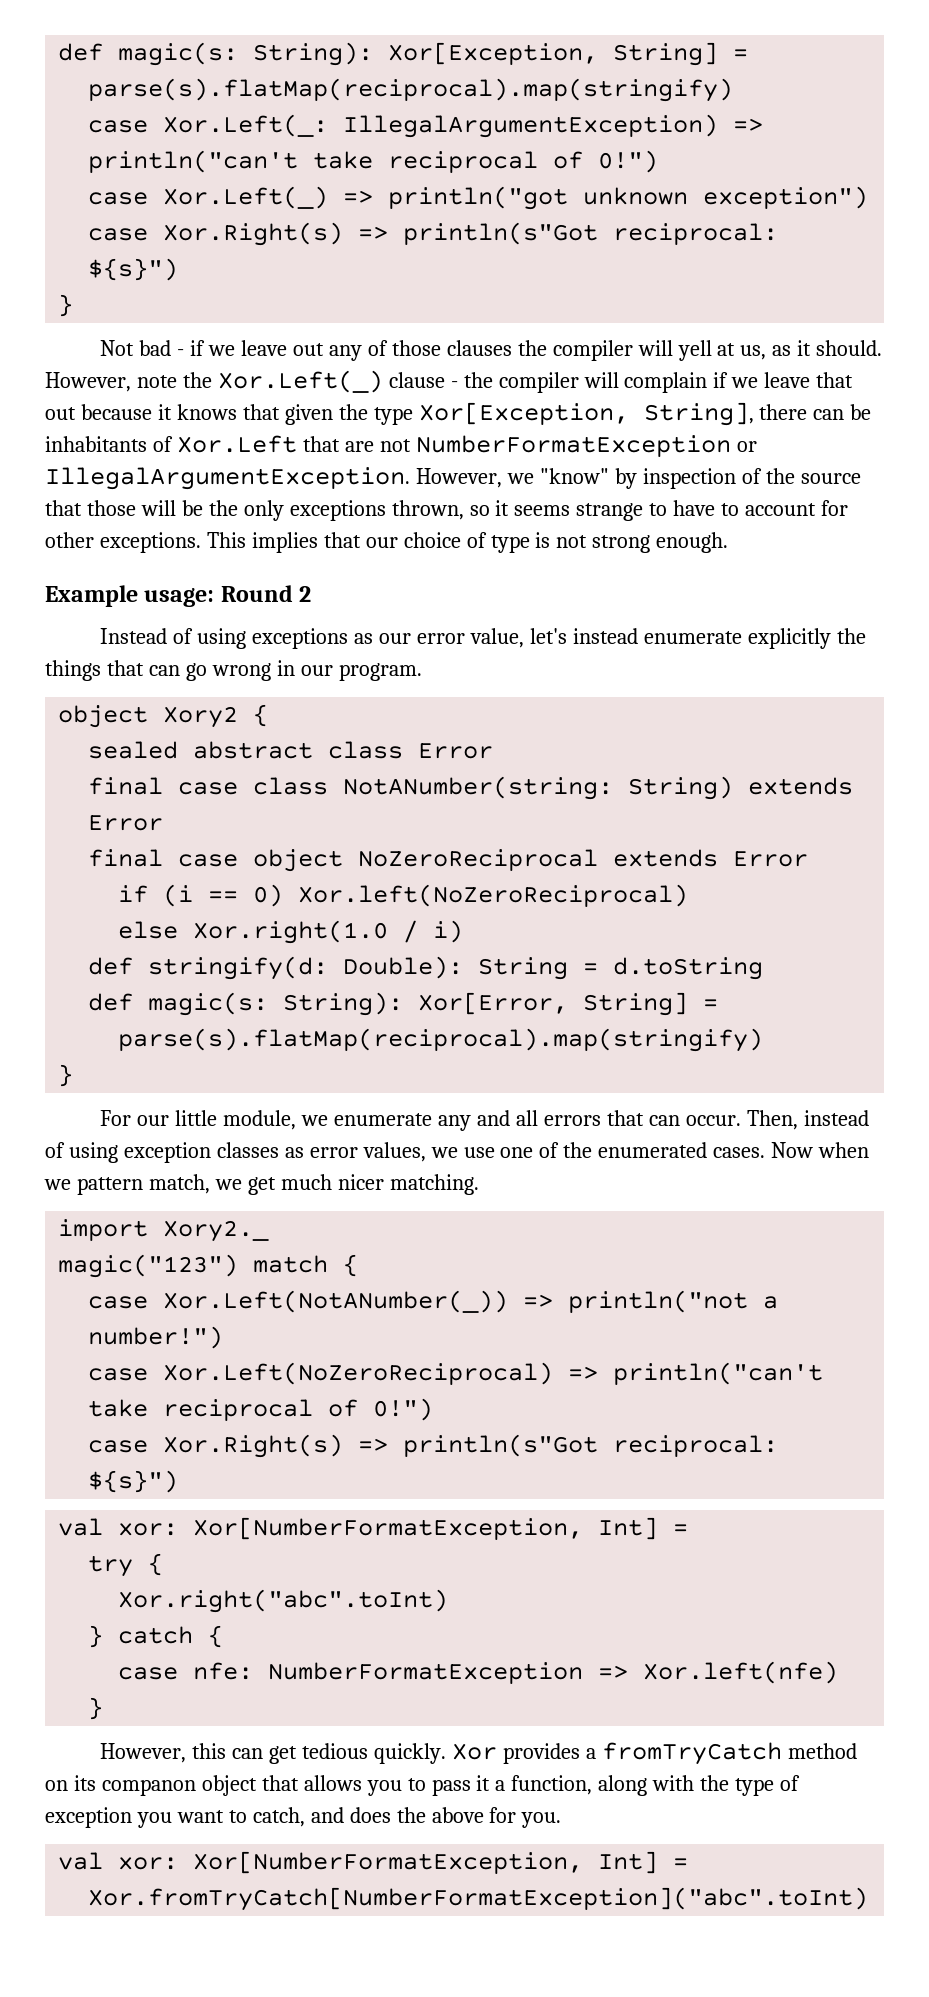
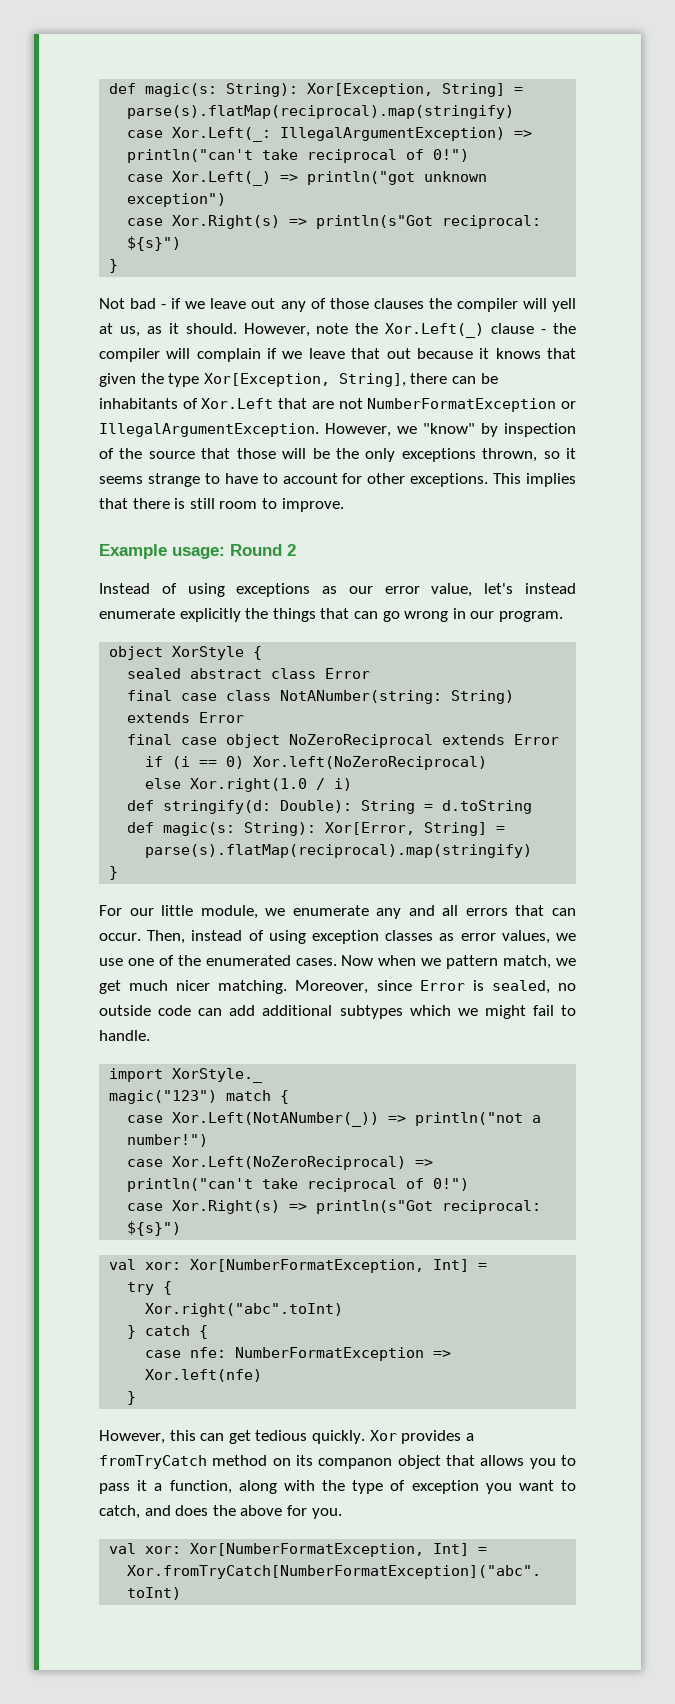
[365,532,729,553] our choice of type is not strong enough. -> [132,498,344,512] there is still room to improve.
[163,706,239,728] Xory2 -> [172,646,245,660] XorStyle
(479, 1184) none -> [295,980,576,994] [99,1005,577,1019] [99,1030,150,1041] Moreover, since Error is sealed, no outside code can add additional subtypes which we might fail to handle.
[163,1220,270,1242] Xory2._ -> [172,1068,264,1083] XorStyle._

